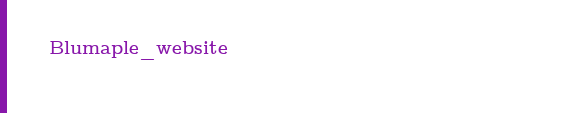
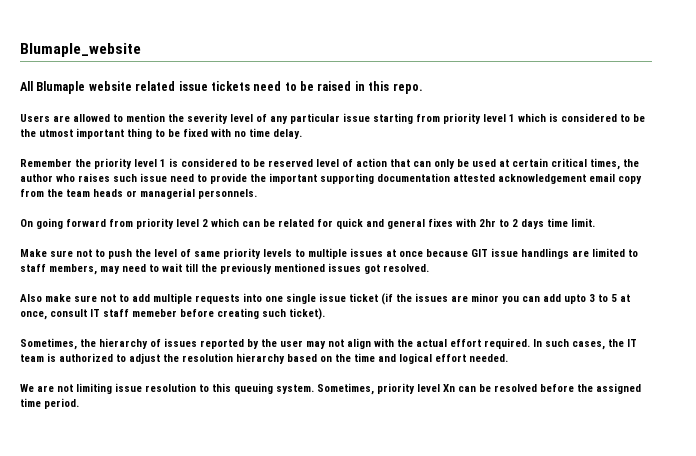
(228, 50) none -> [20,81,423,94] [20,113,645,124] [20,128,302,139] [20,158,639,170] [20,173,642,184] [20,188,257,199] [20,218,595,229] [20,248,638,259] [20,263,429,275] [20,293,631,305] [20,308,325,320] [20,338,637,350] [20,353,508,364] [20,383,641,395] [20,398,79,409] // All Blumaple website related issue tickets need to be raised in this repo. // Users are allowed to mention the severity level of any particular issue starting from priority level 1 which is considered to be the utmost important thing to be fixed with no time delay. // Remember the priority level 1 is considered to be reserved level of action that can only be used at certain critical times, the author who raises such issue need to provide the important supporting documentation attested acknowledgement email copy from the team heads or managerial personnels. // On going forward from priority level 2 which can be related for quick and general fixes with 2hr to 2 days time limit. // Make sure not to push the level of same priority levels to multiple issues at once because GIT issue handlings are limited to staff members, may need to wait till the previously mentioned issues got resolved. // Also make sure not to add multiple requests into one single issue ticket (if the issues are minor you can add upto 3 to 5 at once, consult IT staff memeber before creating such ticket). // Sometimes, the hierarchy of issues reported by the user may not align with the actual effort required. In such cases, the IT team is authorized to adjust the resolution hierarchy based on the time and logical effort needed. // We are not limiting issue resolution to this queuing system. Sometimes, priority level Xn can be resolved before the assigned time period.

